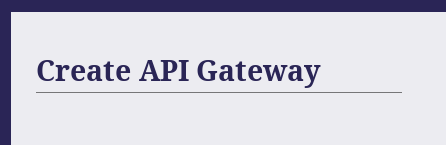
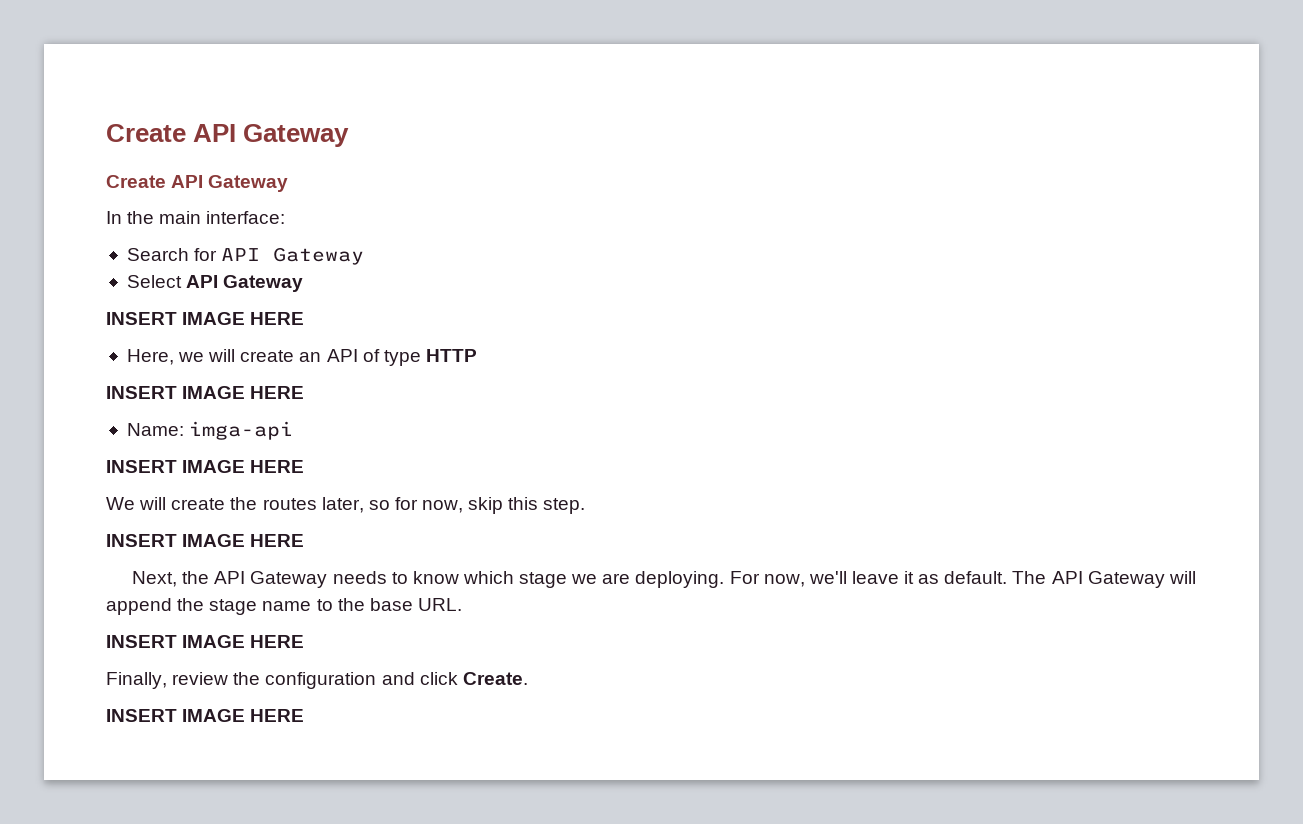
[36,60,322,88] Create API Gateway -> [106,124,350,147] [106,175,289,192] [106,211,286,224] [126,247,365,265] [126,275,304,292] [106,312,305,325] [126,349,477,366] [106,386,305,399] [126,421,294,440] [106,460,305,473] [106,497,586,514] [106,534,305,547] [131,571,1196,588] [106,598,462,615] [106,635,305,648] [106,672,528,689] [106,709,305,722] Create API Gateway // Create API Gateway // In the main interface: // Search for API Gateway // Select API Gateway // INSERT IMAGE HERE // Here, we will create an API of type HTTP // INSERT IMAGE HERE // Name: imga-api // INSERT IMAGE HERE // We will create the routes later, so for now, skip this step. // INSERT IMAGE HERE // Next, the API Gateway needs to know which stage we are deploying. For now, we'll leave it as default. The API Gateway will append the stage name to the base URL. // INSERT IMAGE HERE // Finally, review the configuration and click Create. // INSERT IMAGE HERE

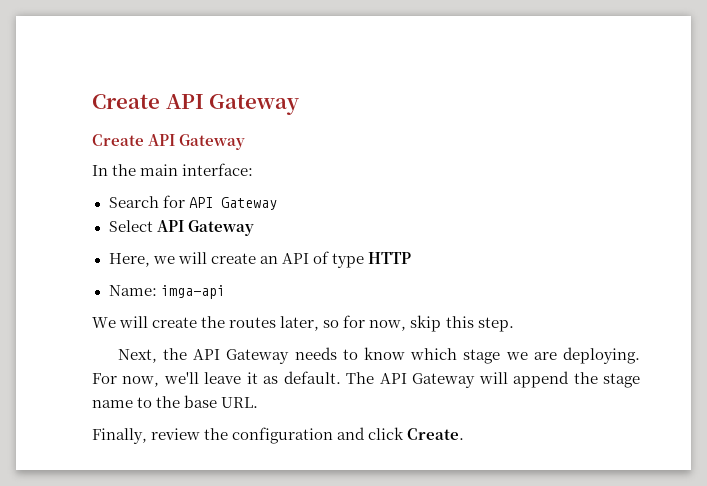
[106,312,305,325] // INSERT IMAGE HERE -> (254, 228) none
[106,386,305,399] // INSERT IMAGE HERE -> (411, 258) none
[106,460,305,473] // INSERT IMAGE HERE -> (225, 292) none
[106,534,305,547] // INSERT IMAGE HERE -> (514, 324) none
[106,635,305,648] // INSERT IMAGE HERE -> (259, 402) none
[106,709,305,722] // INSERT IMAGE HERE -> (465, 434) none

